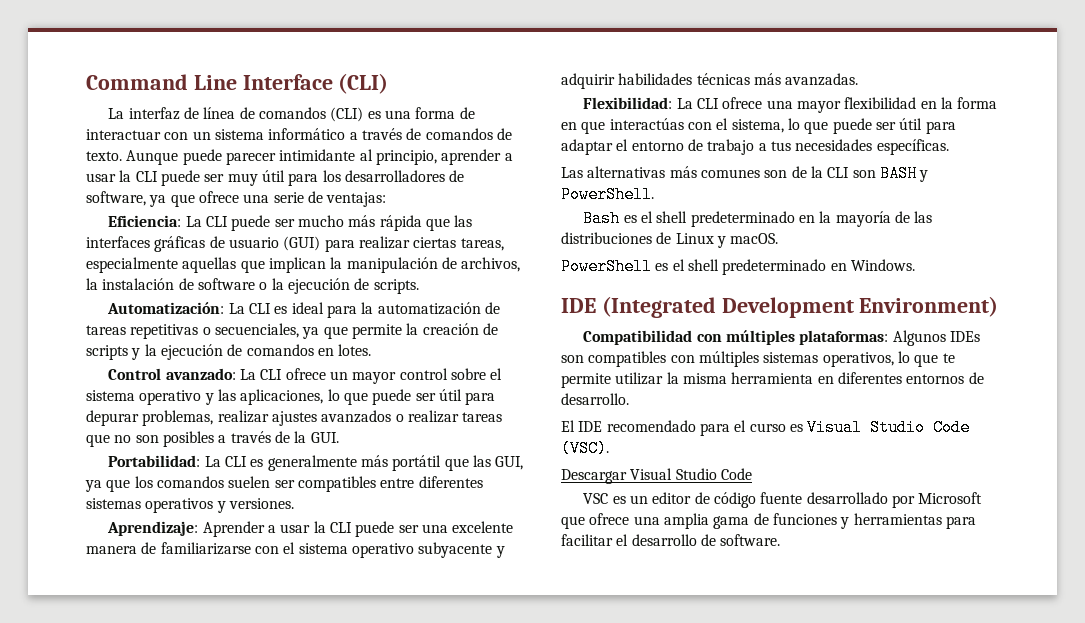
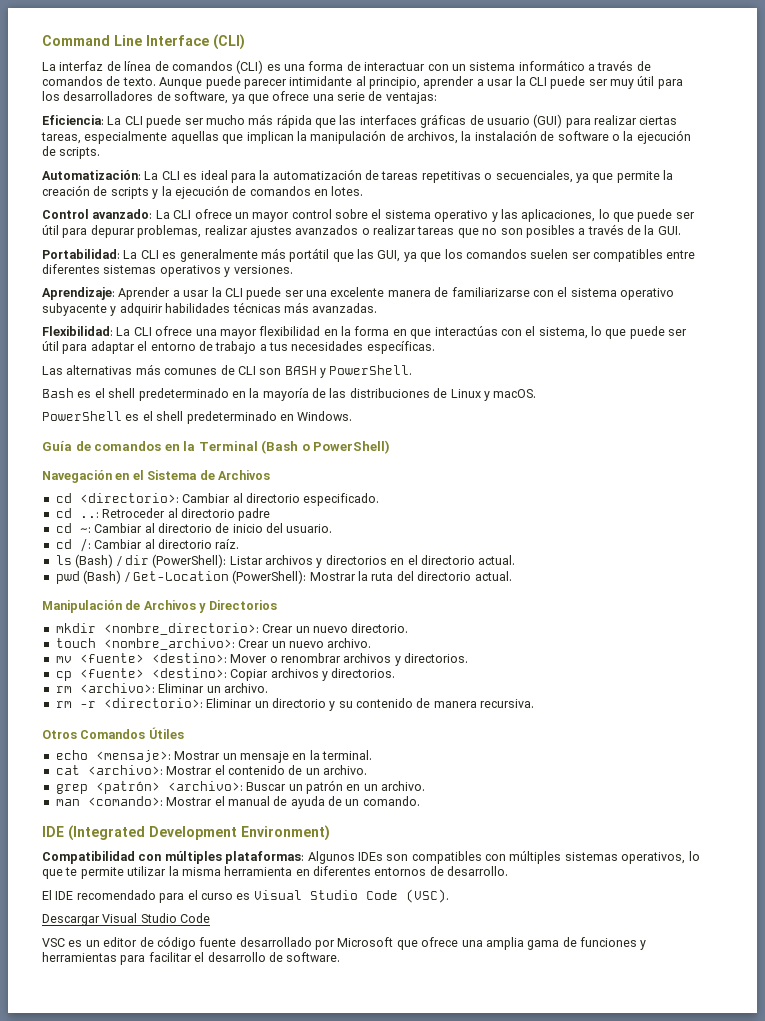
[764,166,823,178] son de la -> [220,365,235,375] de
(915, 265) none -> [42,440,391,454] [42,470,270,483] [55,493,380,506] [55,508,271,521] [55,523,333,533] [55,538,240,552] [55,554,516,568] [55,570,512,584] [42,600,277,613] [55,623,409,635] [55,638,372,650] [55,653,468,666] [55,668,396,681] [55,683,268,693] [55,698,535,711] [42,727,184,739] [55,750,372,763] [55,765,367,775] [55,780,425,794] [55,796,420,809] // Guía de comandos en la Terminal (Bash o PowerShell) // Navegación en el Sistema de Archivos // cd <directorio>: Cambiar al directorio especificado. // cd ..: Retroceder al directorio padre // cd ~: Cambiar al directorio de inicio del usuario. // cd /: Cambiar al directorio raíz. // ls (Bash) / dir (PowerShell): Listar archivos y directorios en el directorio actual. // pwd (Bash) / Get-Location (PowerShell): Mostrar la ruta del directorio actual. // Manipulación de Archivos y Directorios // mkdir <nombre_directorio>: Crear un nuevo directorio. // touch <nombre_archivo>: Crear un nuevo archivo. // mv <fuente> <destino>: Mover o renombrar archivos y directorios. // cp <fuente> <destino>: Copiar archivos y directorios. // rm <archivo>: Eliminar un archivo. // rm -r <directorio>: Eliminar un directorio y su contenido de manera recursiva. // Otros Comandos Útiles // echo <mensaje>: Mostrar un mensaje en la terminal. // cat <archivo>: Mostrar el contenido de un archivo. // grep <patrón> <archivo>: Buscar un patrón en un archivo. // man <comando>: Mostrar el manual de ayuda de un comando.

